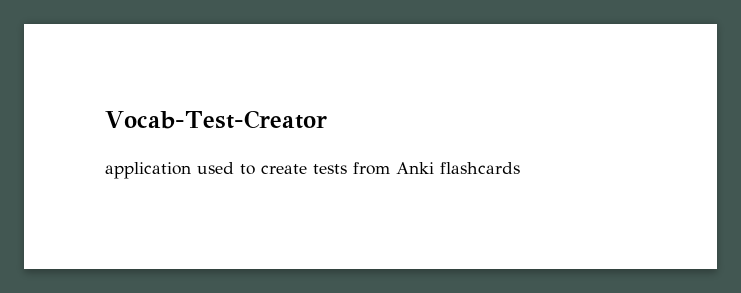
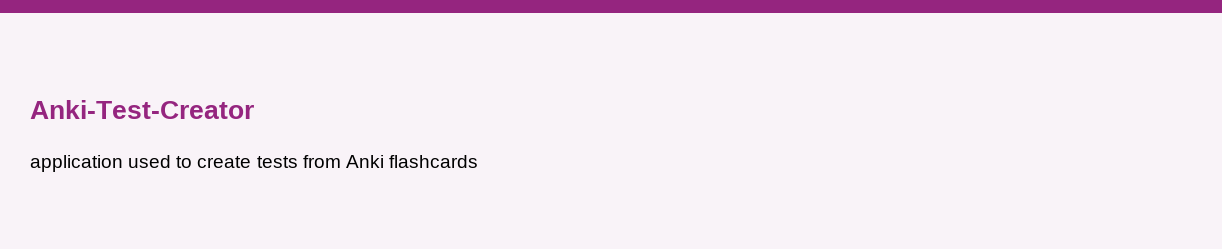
[105,110,327,129] Vocab-Test-Creator -> [30,100,254,119] Anki-Test-Creator

